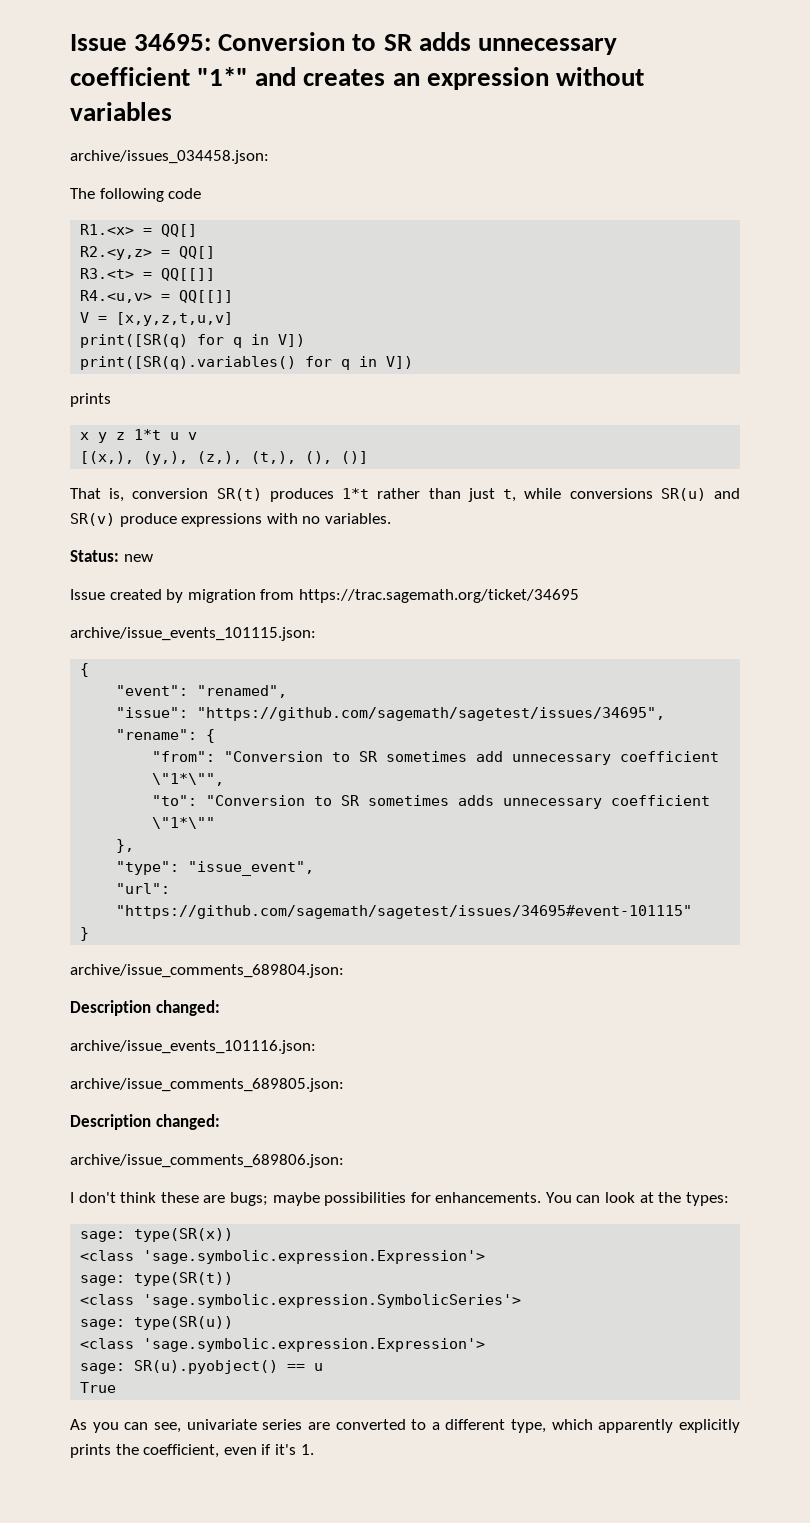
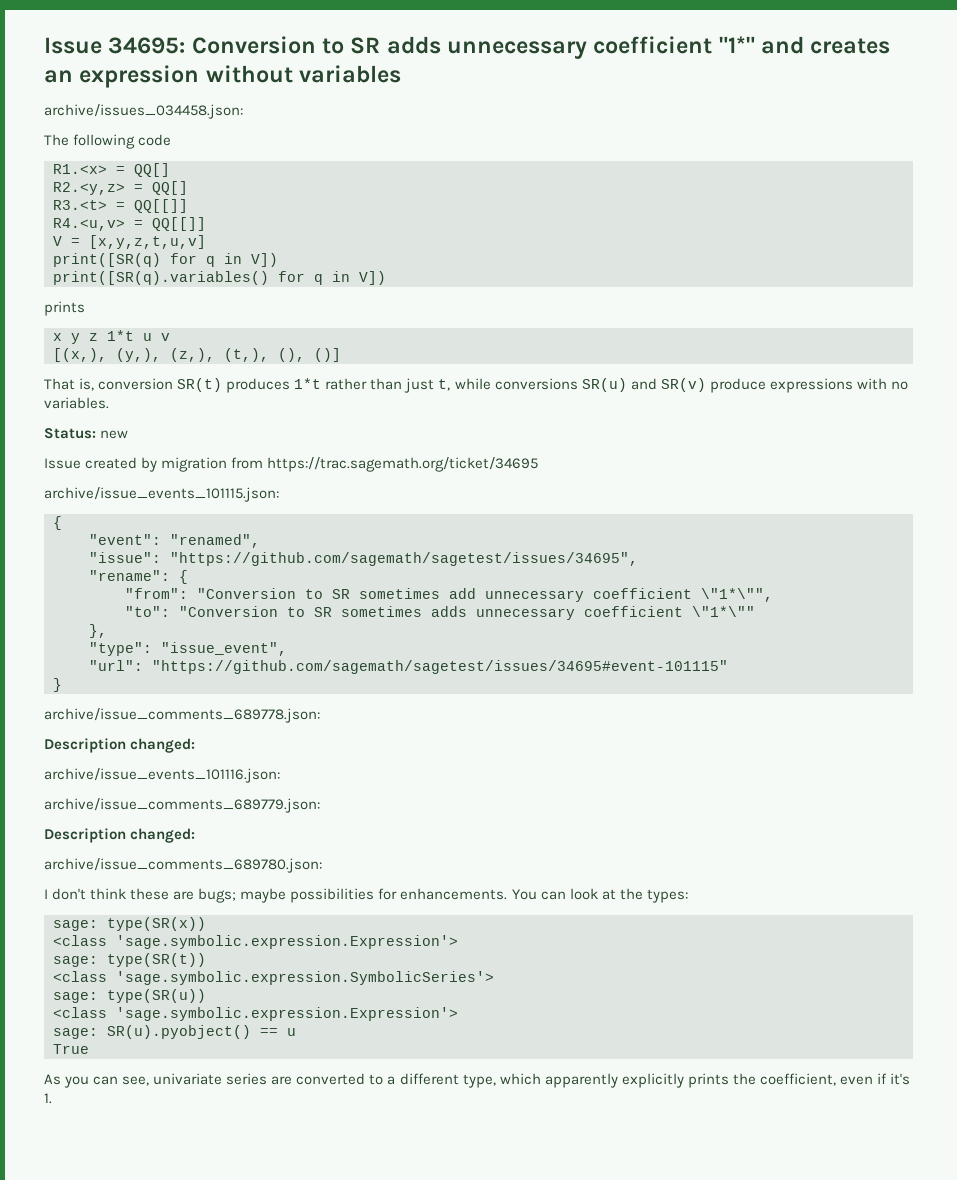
[70,964,344,978] archive/issue_comments_689804.json: -> [44,708,320,723] archive/issue_comments_689778.json:
[70,1078,344,1092] [70,1114,220,1130] [70,1154,344,1168] archive/issue_comments_689805.json: // Description changed: // archive/issue_comments_689806.json: -> [44,798,320,813] [44,828,196,843] [44,858,322,873] archive/issue_comments_689779.json: // Description changed: // archive/issue_comments_689780.json:

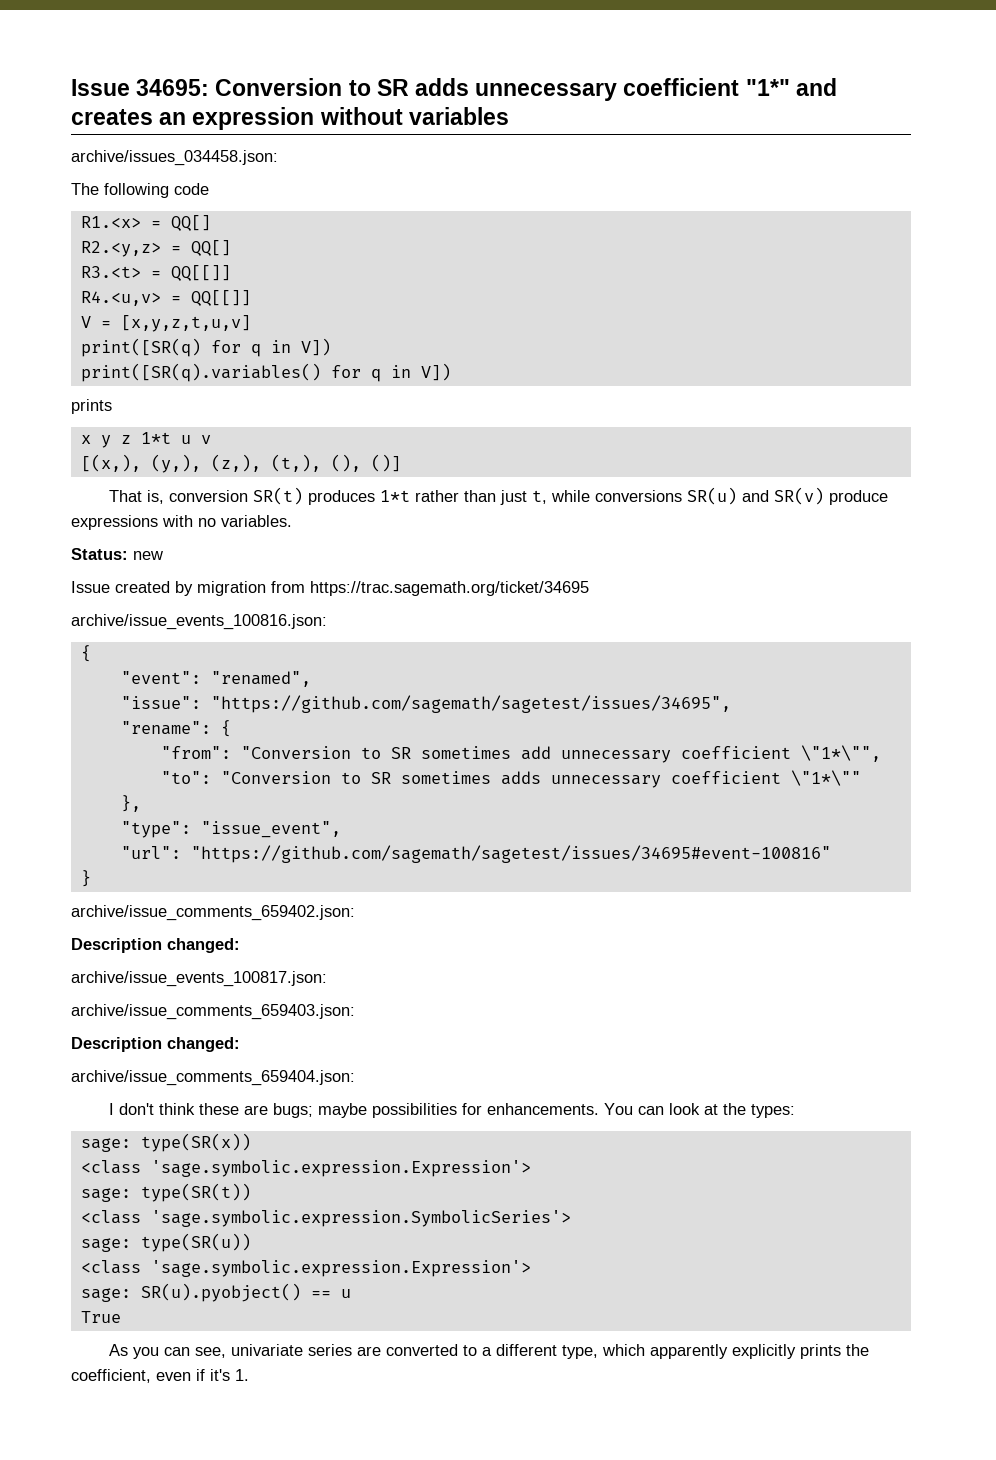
[44,487,279,502] archive/issue_events_101115.json: -> [71,614,327,630] archive/issue_events_100816.json:
[152,660,728,674] "https://github.com/sagemath/sagetest/issues/34695#event-101115" -> [190,845,831,863] "https://github.com/sagemath/sagetest/issues/34695#event-100816"
[44,708,320,723] [44,738,196,753] [44,768,280,783] [44,798,320,813] [44,828,196,843] [44,858,322,873] archive/issue_comments_689778.json: // Description changed: // archive/issue_events_101116.json: // archive/issue_comments_689779.json: // Description changed: // archive/issue_comments_689780.json: -> [71,905,355,921] [71,938,240,953] [71,971,327,987] [71,1004,355,1020] [71,1037,240,1052] [71,1070,355,1086] archive/issue_comments_659402.json: // Description changed: // archive/issue_events_100817.json: // archive/issue_comments_659403.json: // Description changed: // archive/issue_comments_659404.json:

